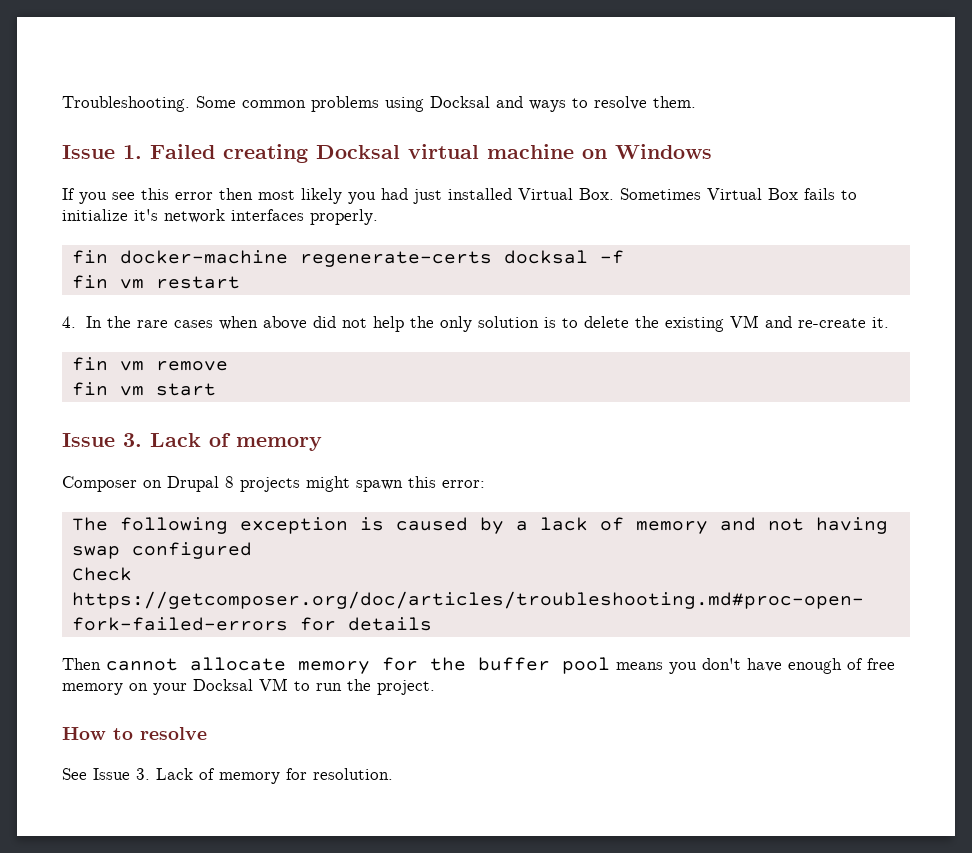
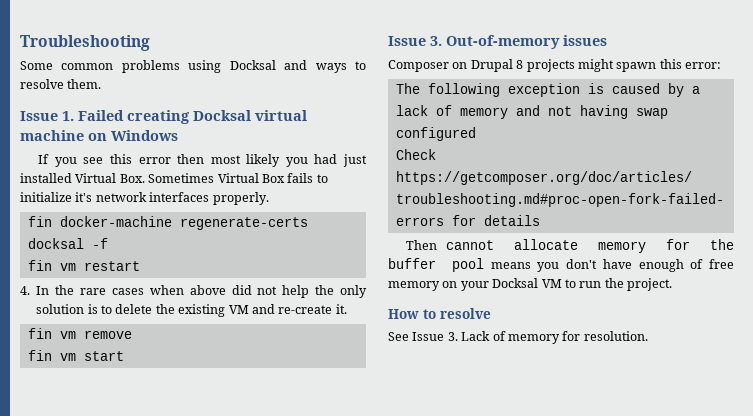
[62,96,190,112] Troubleshooting. -> [20,35,150,51] Troubleshooting //
[150,433,322,451] Lack of memory -> [446,35,607,49] Out-of-memory issues

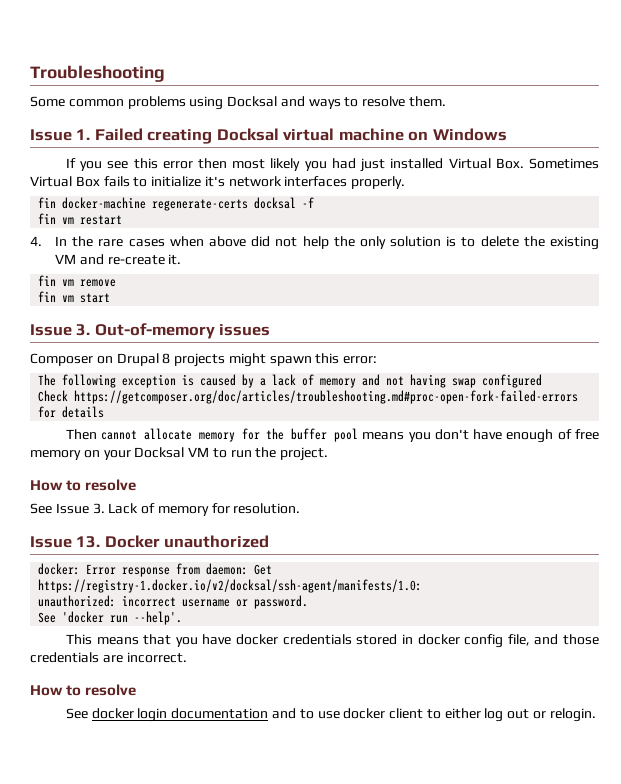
(648, 336) none -> [30,535,270,548] [38,563,273,577] [38,579,423,593] [38,595,309,609] [38,611,183,625] [65,634,599,648] [30,652,187,663] [30,684,137,696] [65,708,596,722] // Issue 13. Docker unauthorized // docker: Error response from daemon: Get https://registry-1.docker.io/v2/docksal/ssh-agent/manifests/1.0: // unauthorized: incorrect username or password. // See 'docker run --help'. // This means that you have docker credentials stored in docker config file, and those credentials are incorrect. // How to resolve // See docker login documentation and to use docker client to either log out or relogin.

